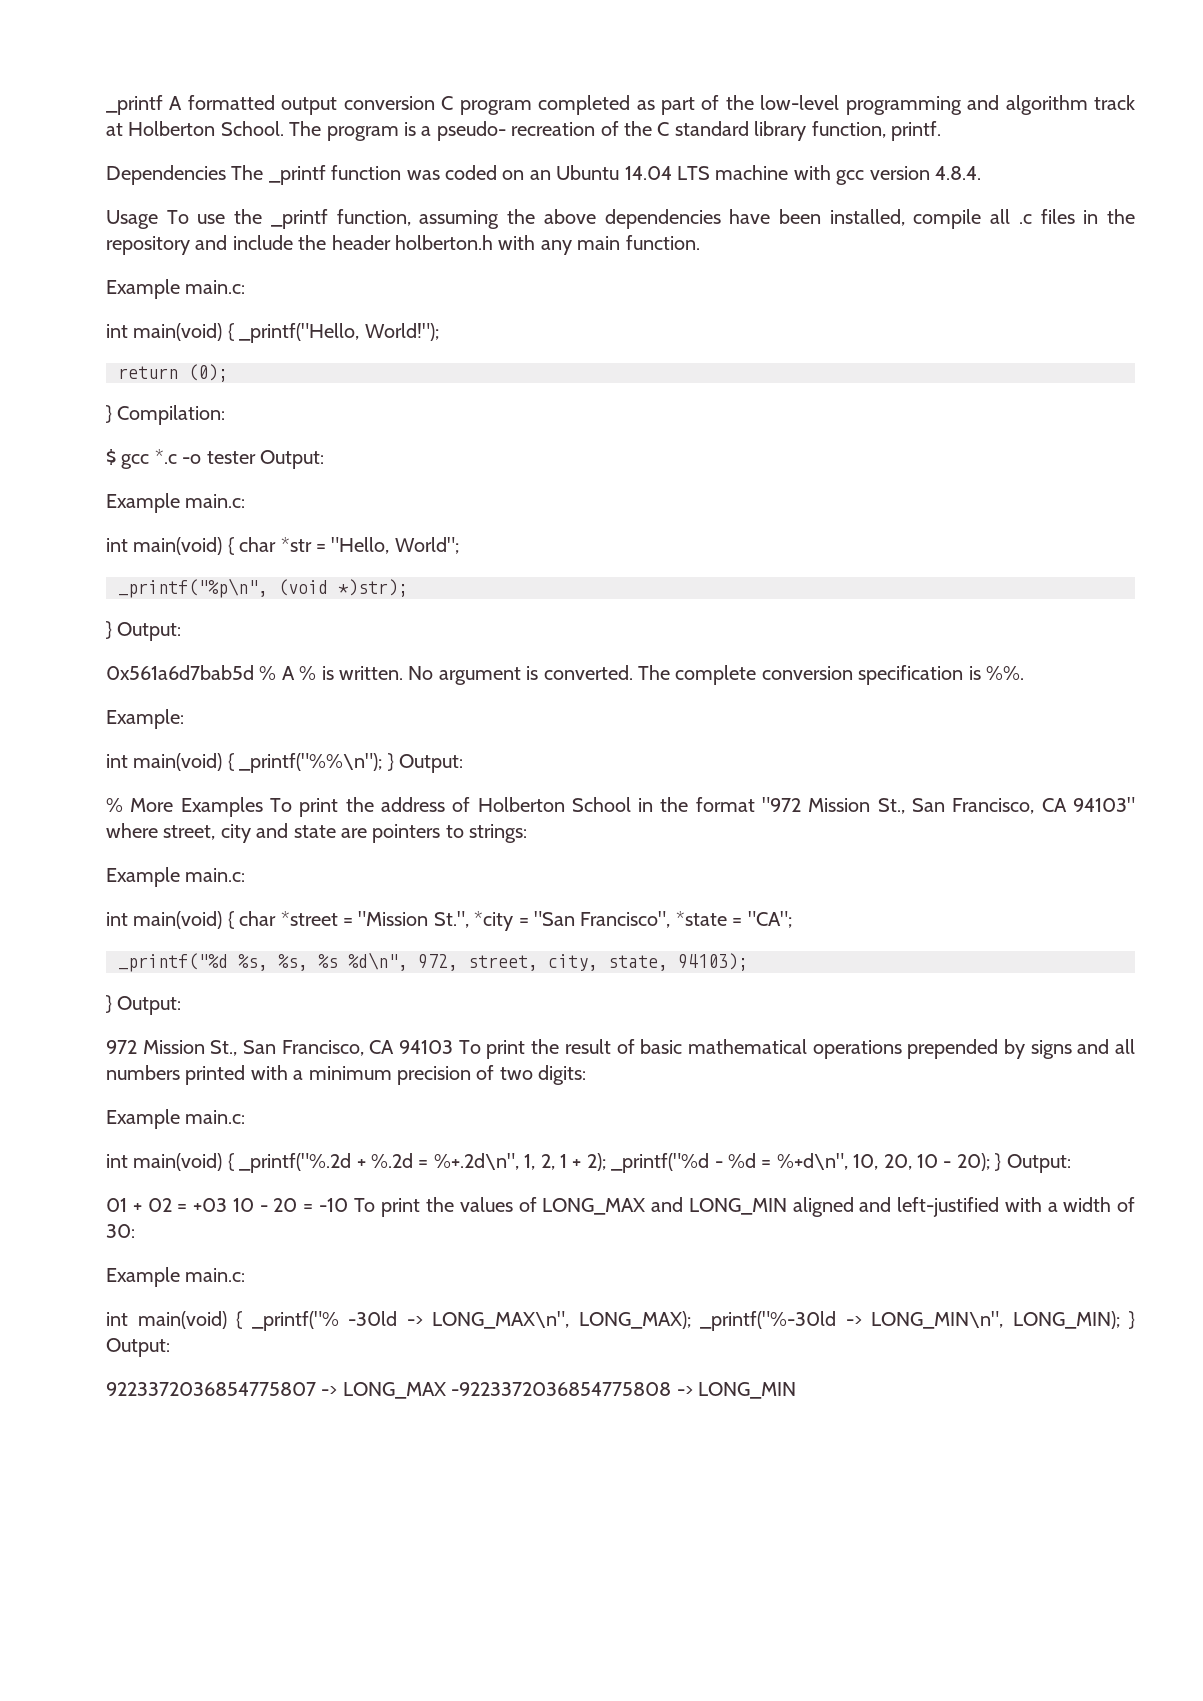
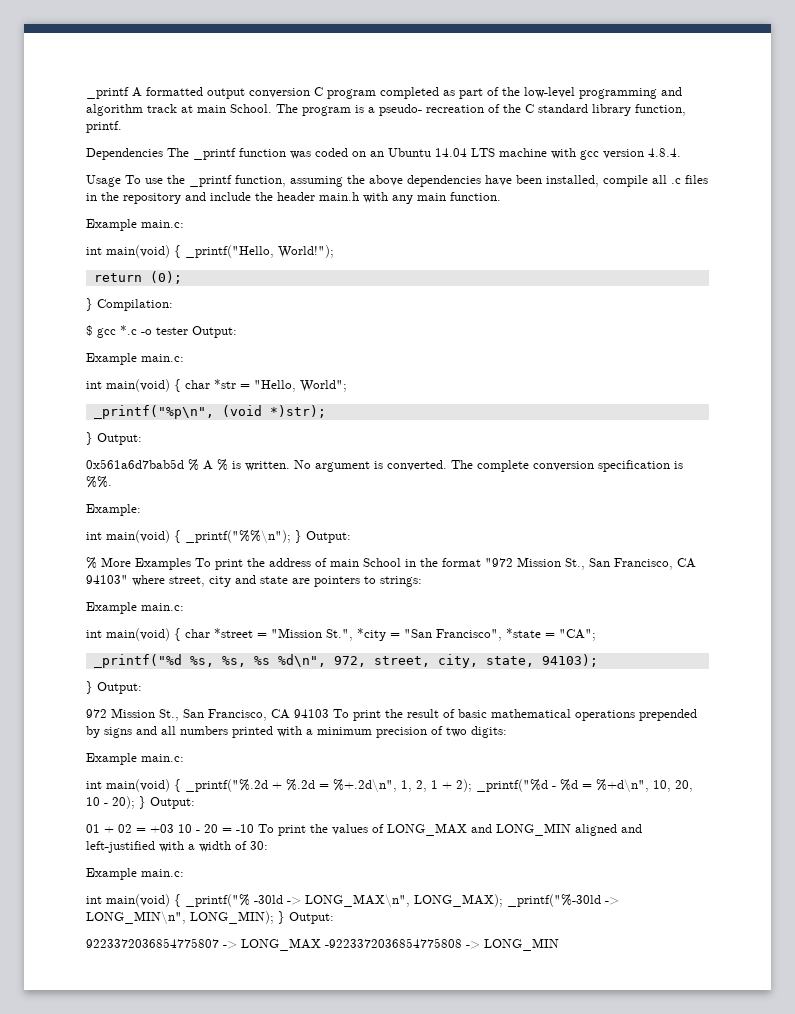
[128,121,216,136] Holberton -> [197,105,226,113] main
[395,235,493,250] holberton.h -> [319,192,359,201] main.h
[477,797,565,812] Holberton -> [330,559,359,567] main

